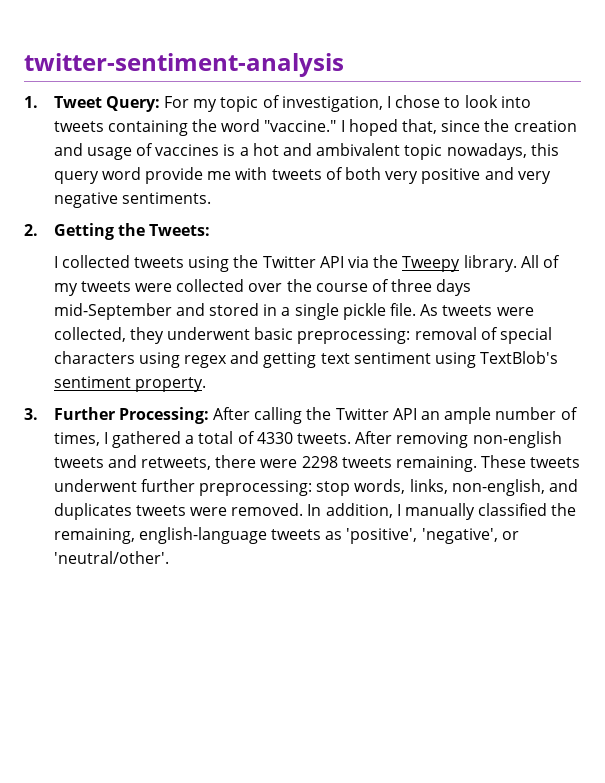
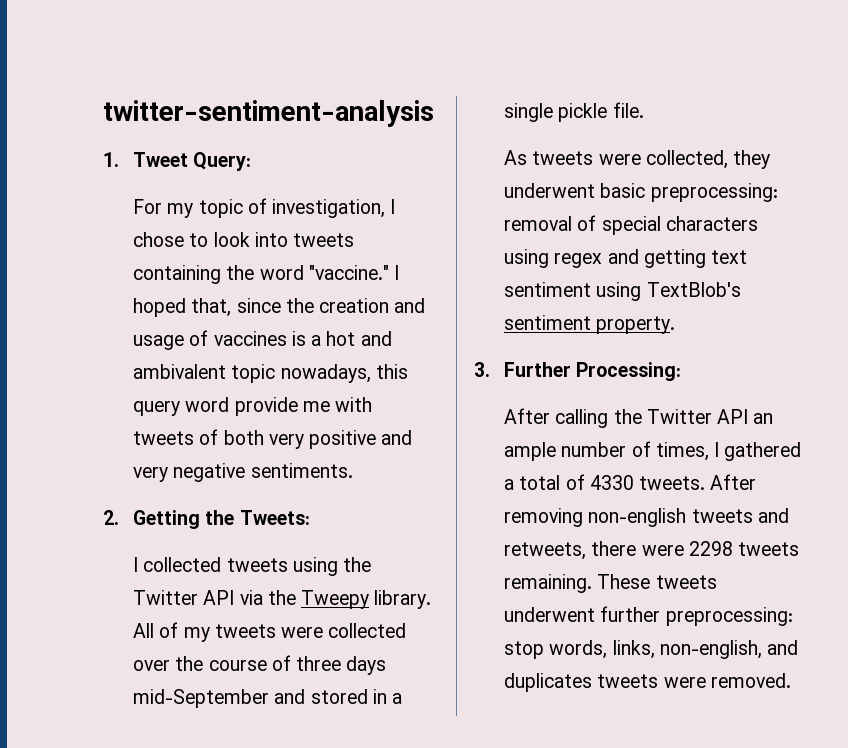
(160, 104) none -> (252, 161) //
(416, 309) none -> (644, 110) //
(209, 415) none -> (682, 371) //
[307,503,577,520] [53,527,519,544] [53,551,169,564] In addition, I manually classified the remaining, english-language tweets as 'positive', 'negative', or 'neutral/other'. -> (791, 680) none

